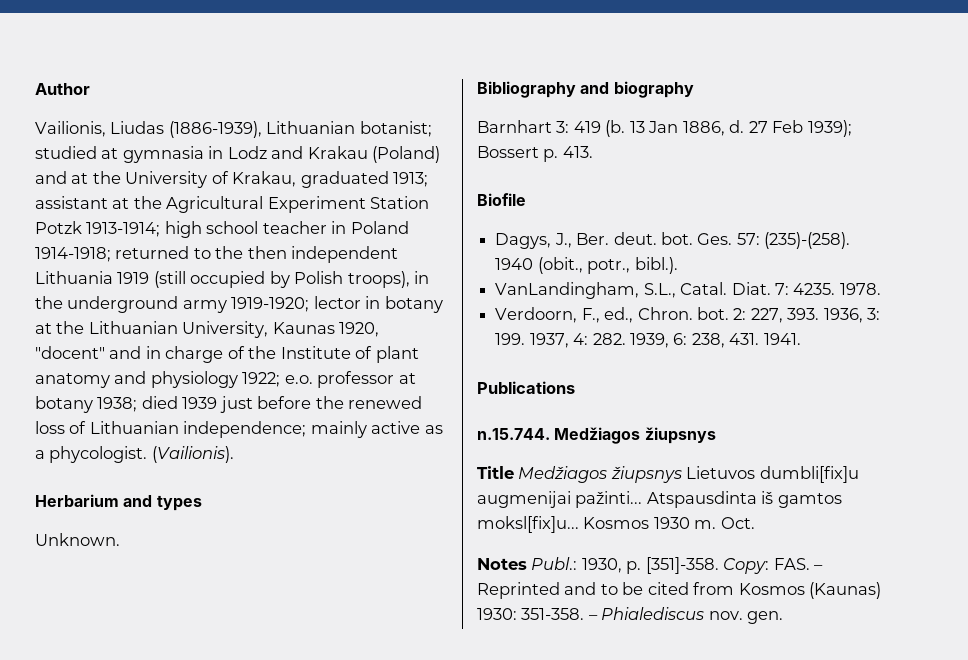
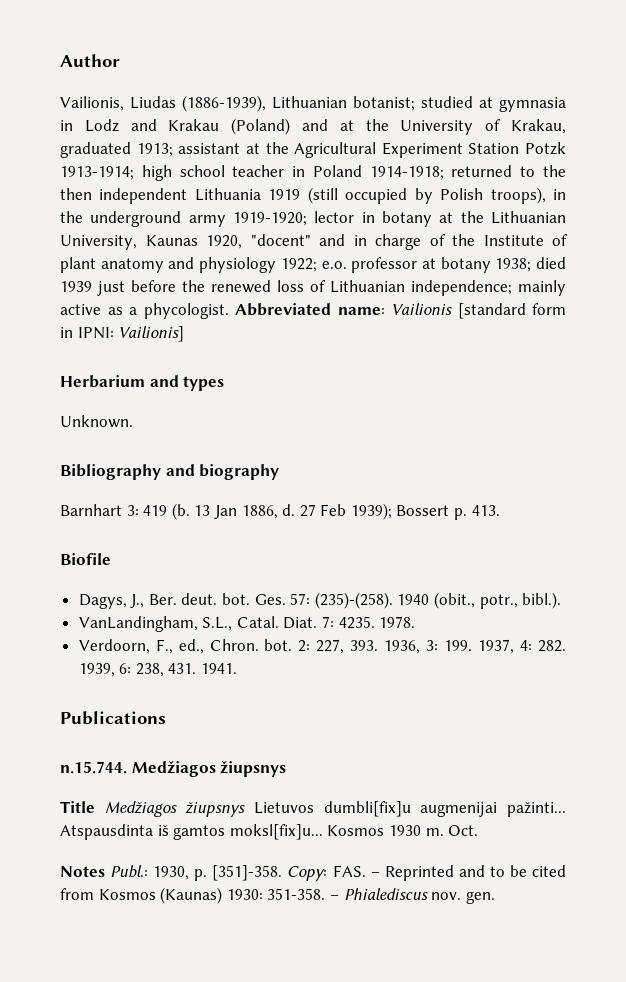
[151,446,234,463] (Vailionis). -> [235,303,566,319] [60,326,185,342] Abbreviated name: Vailionis [standard form in IPNI: Vailionis]

